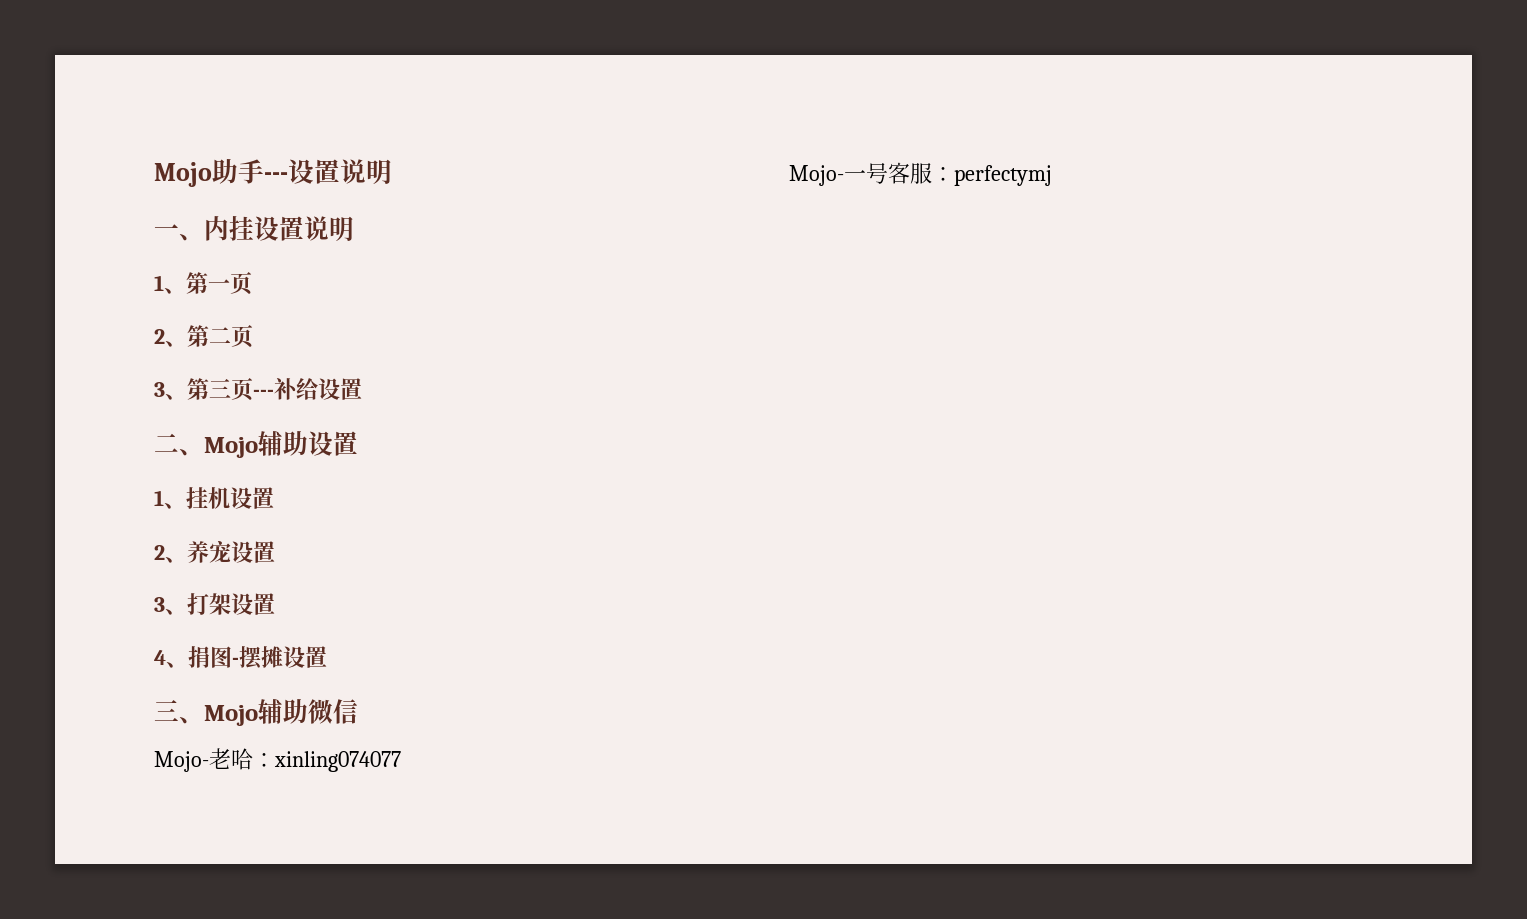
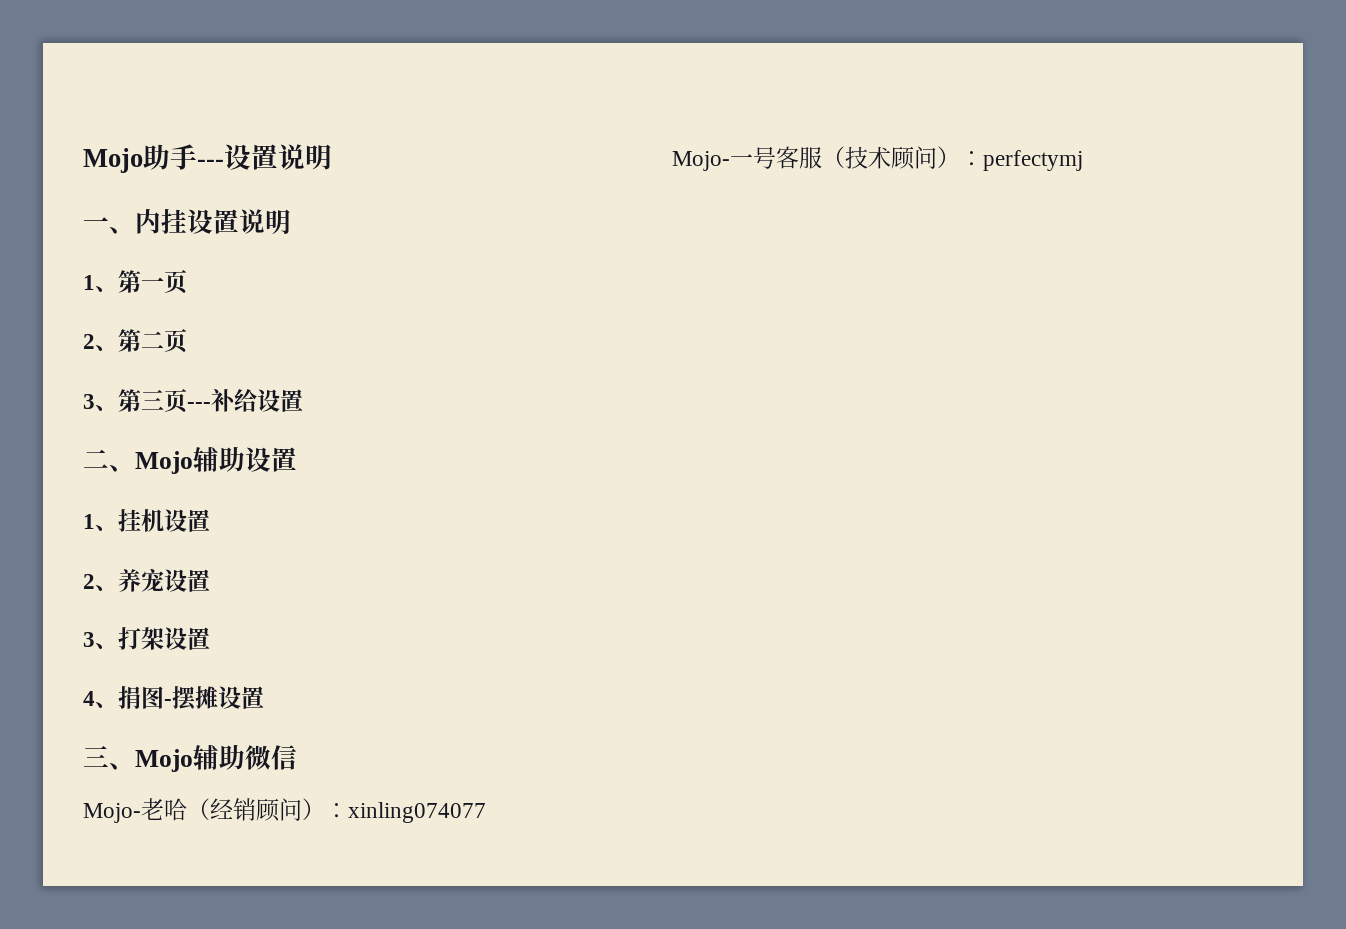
(253, 759) none -> [187,798,325,822] （经销顾问）
(932, 173) none -> [822,146,960,170] （技术顾问）

